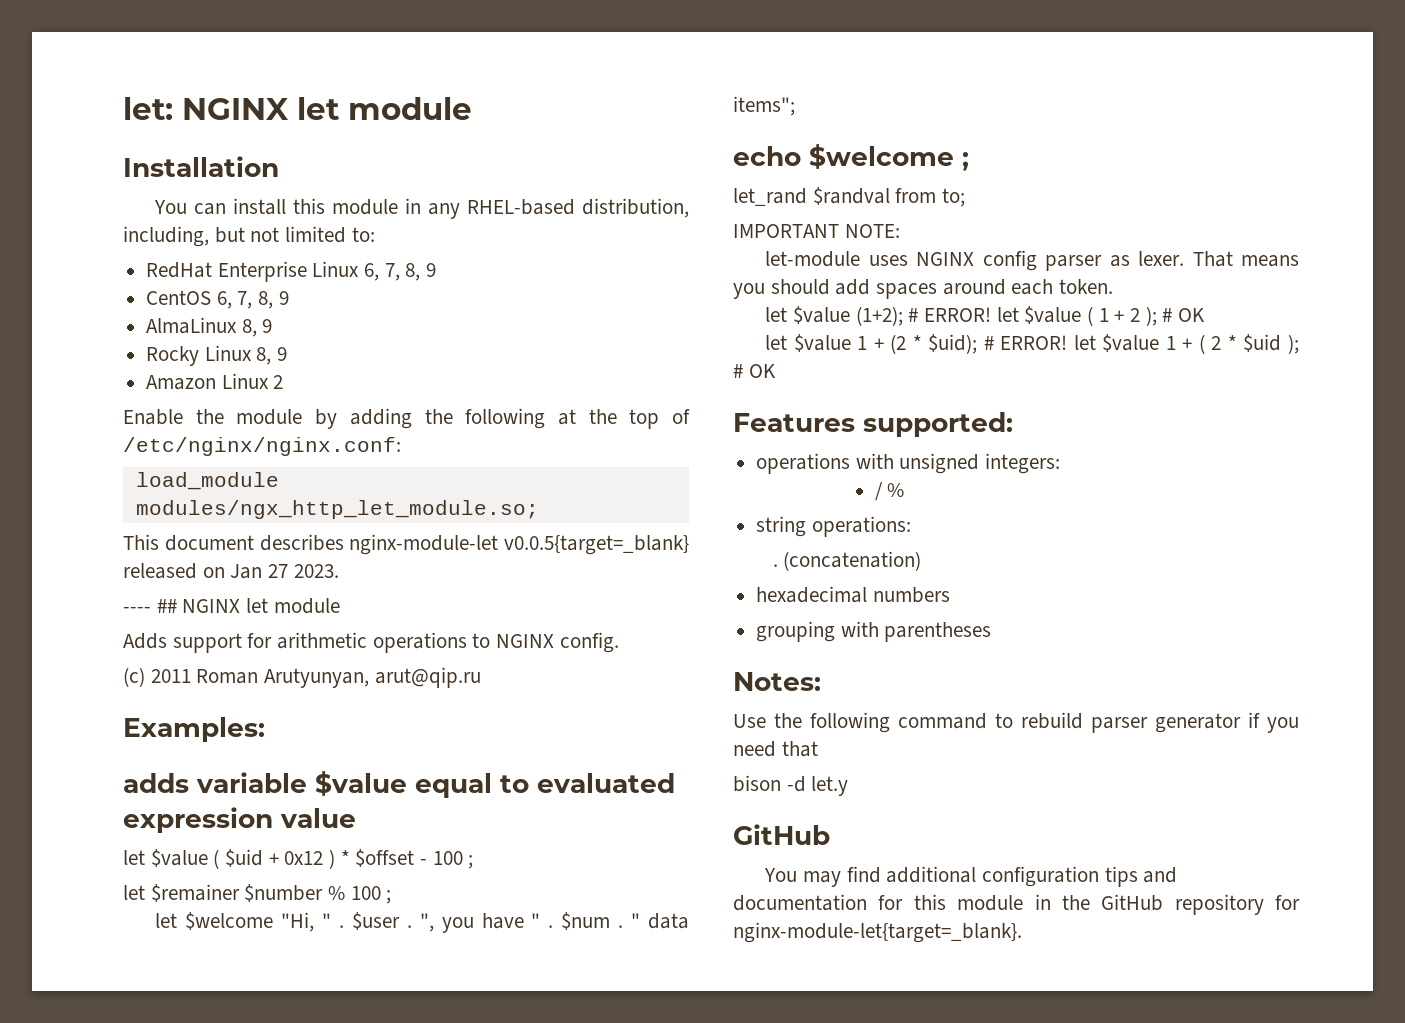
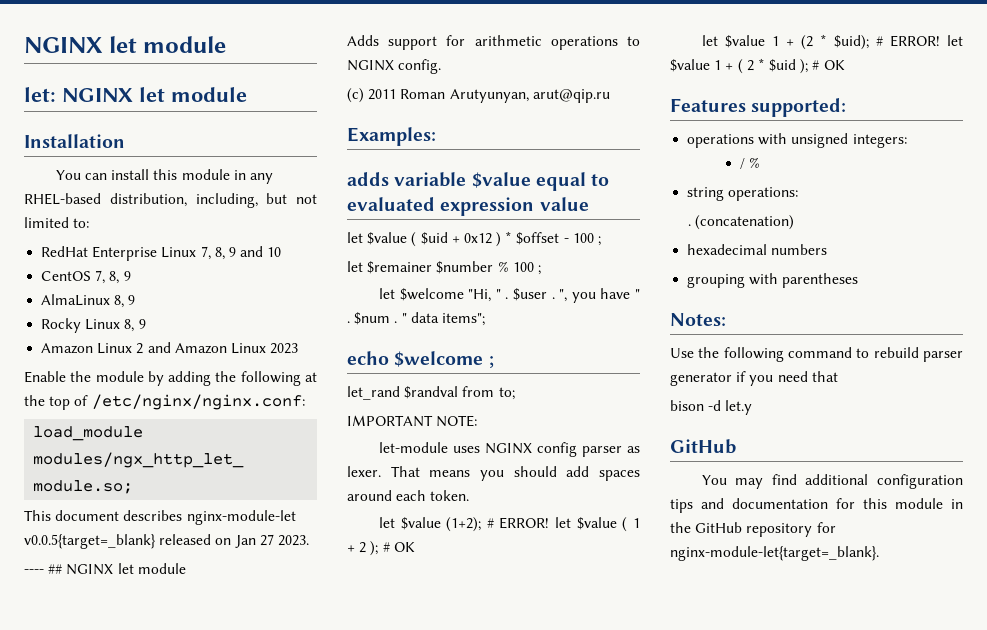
(123, 108) none -> [24,36,227,53] NGINX let module //
[364,263,437,281] 6, 7, 8, 9 -> [200,246,282,260] 7, 8, 9 and 10
[216,291,232,309] 6, -> (92, 276) none
(284, 382) none -> [147,342,299,354] and Amazon Linux 2023

